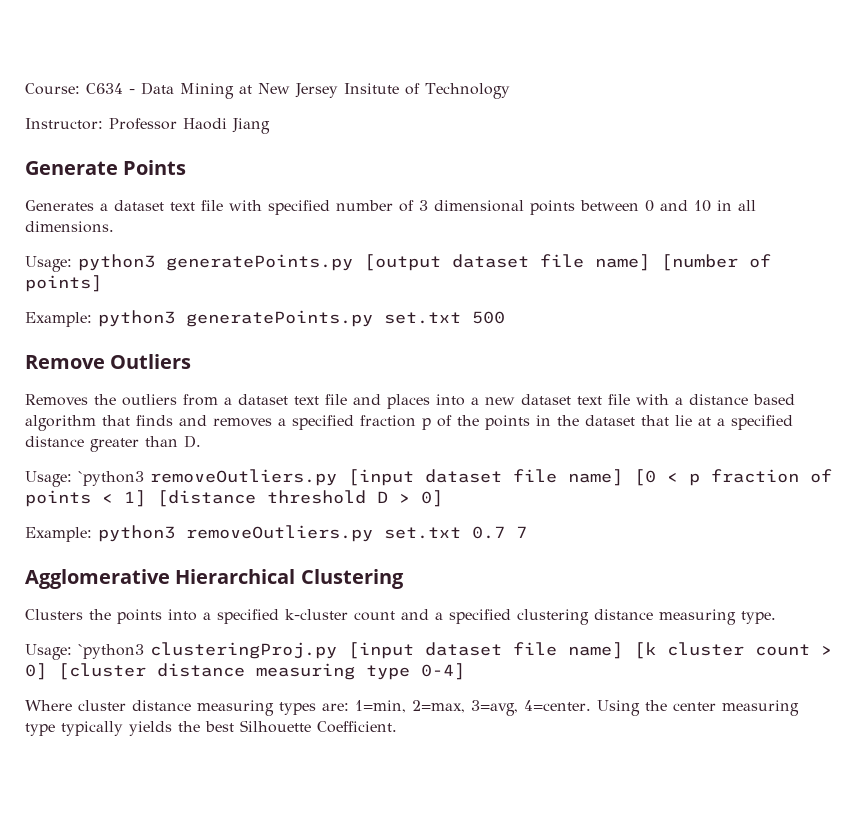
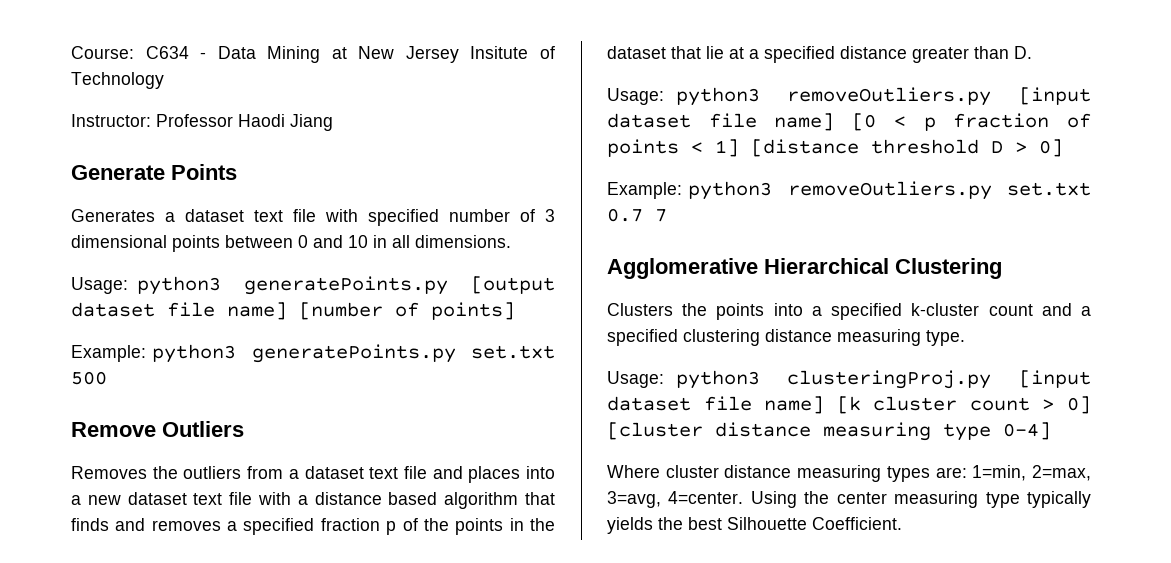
[78,471,144,486] `python3 -> [675,87,760,106] python3
[78,644,144,659] `python3 -> [675,370,760,389] python3

